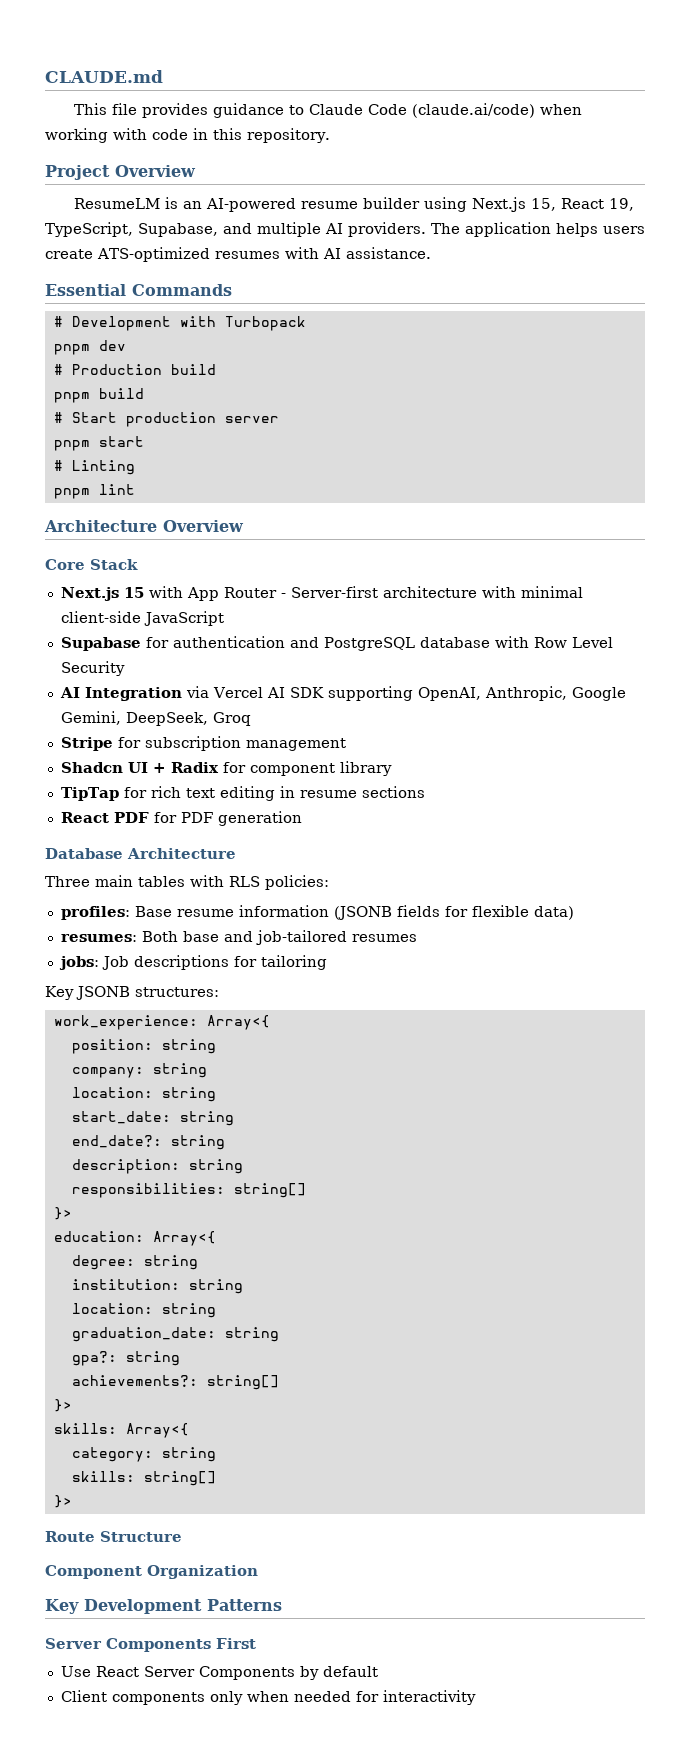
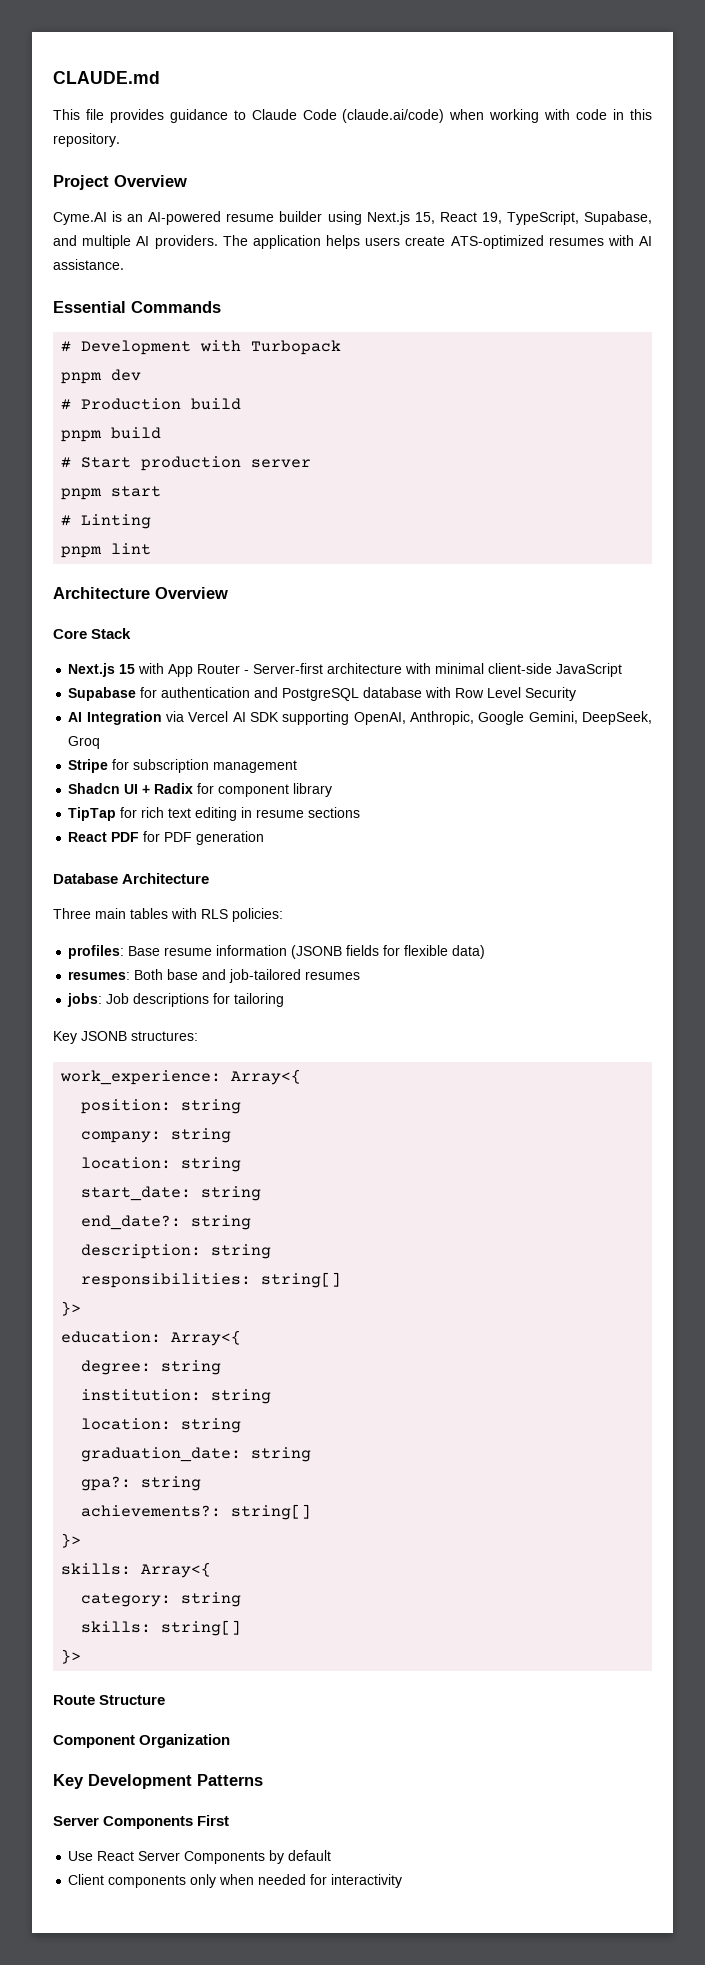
[74,198,161,209] ResumeLM -> [53,212,107,225] Cyme.AI

